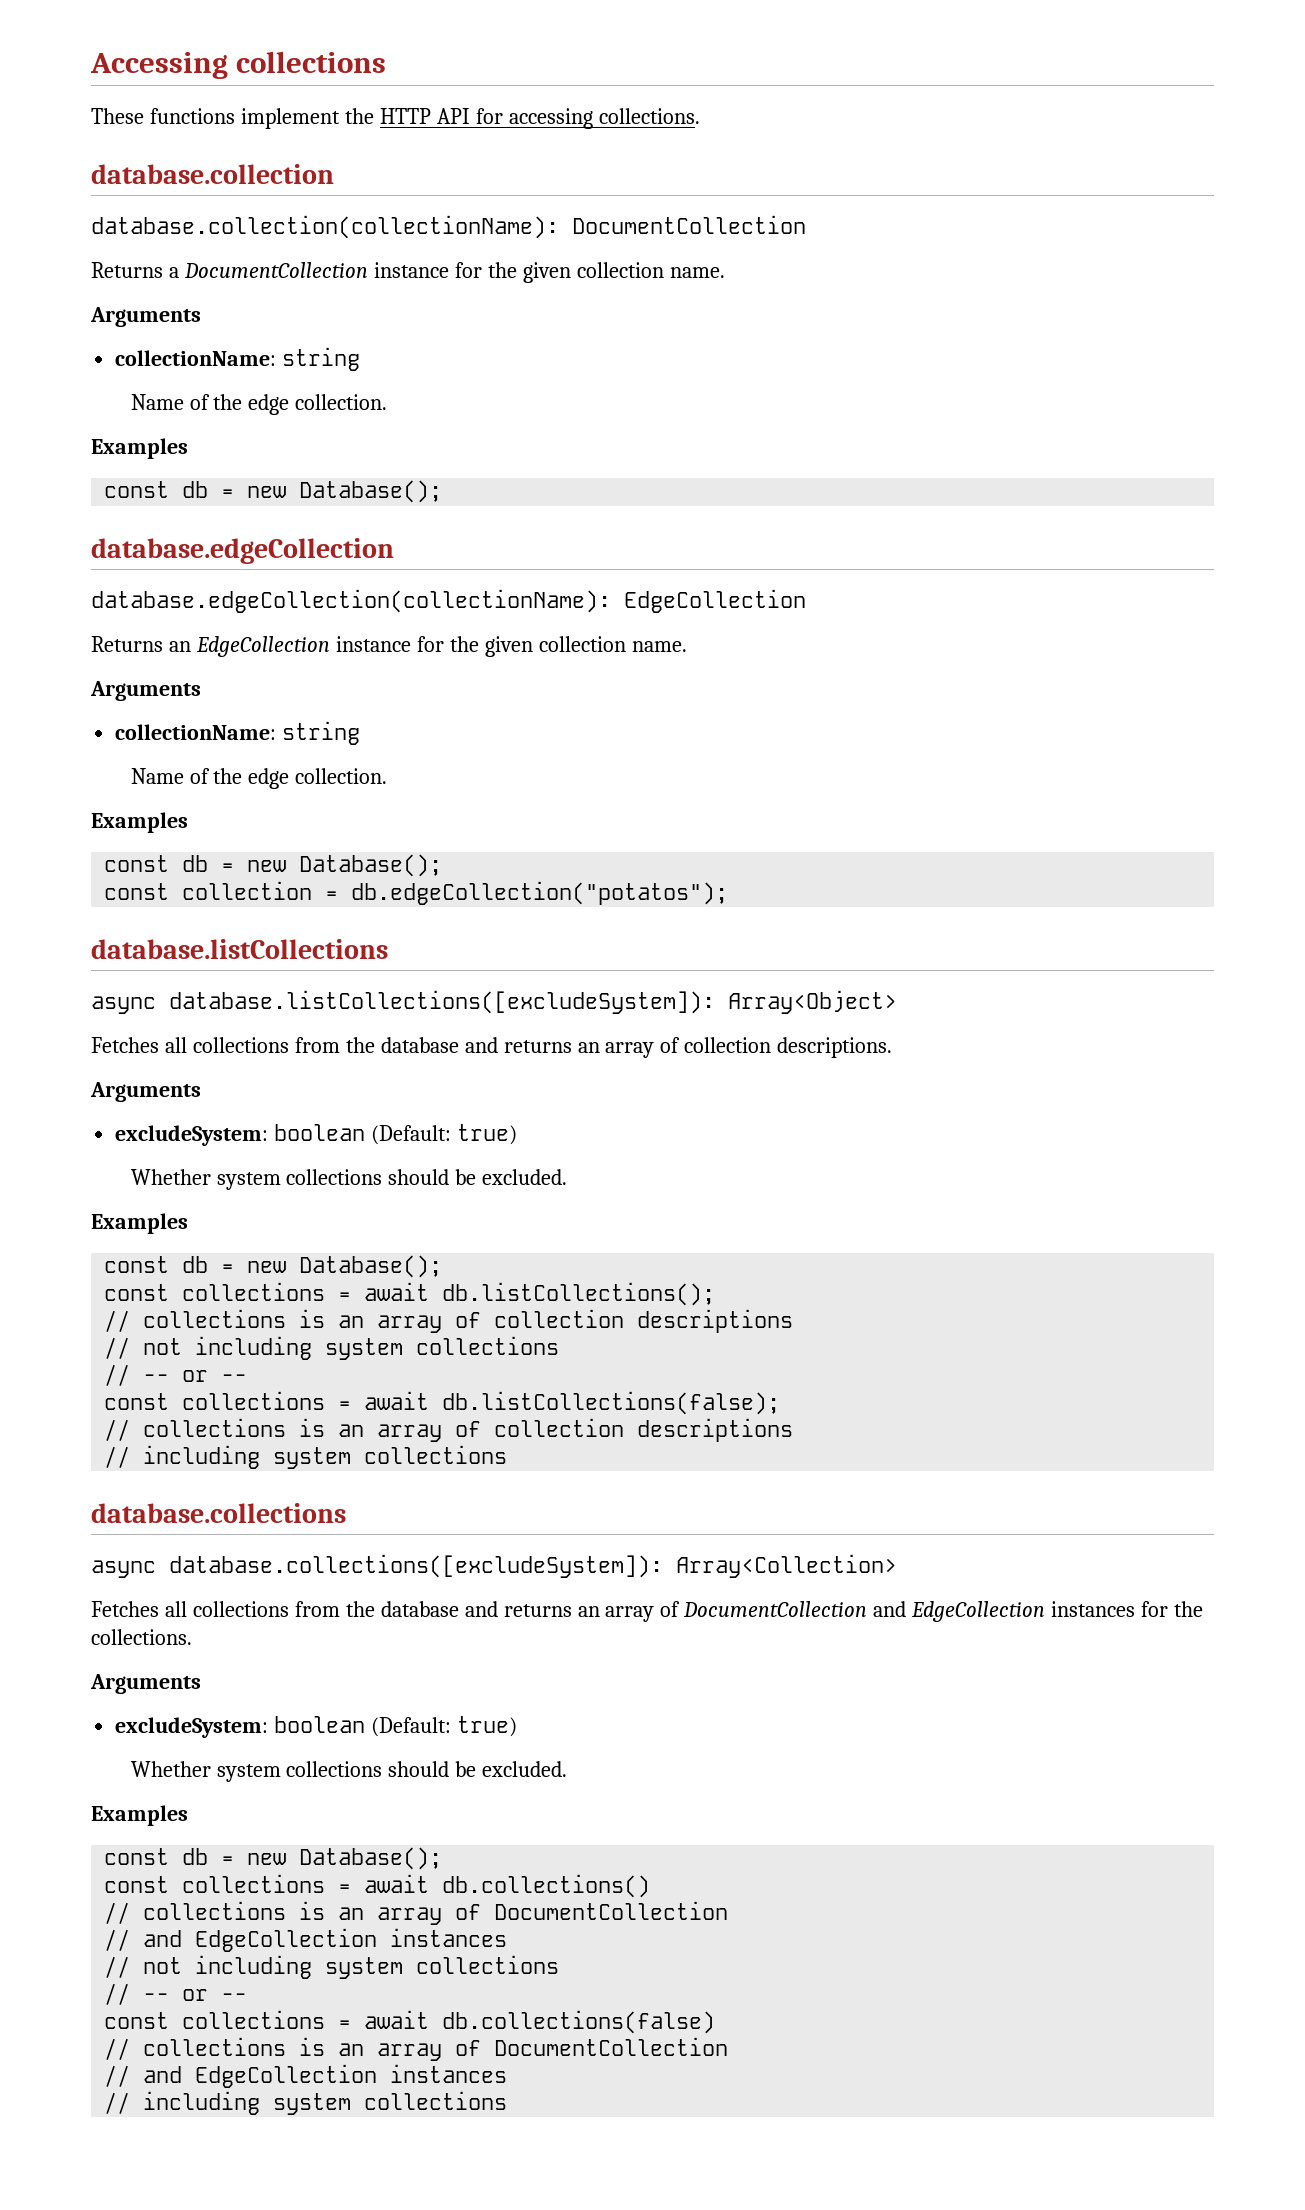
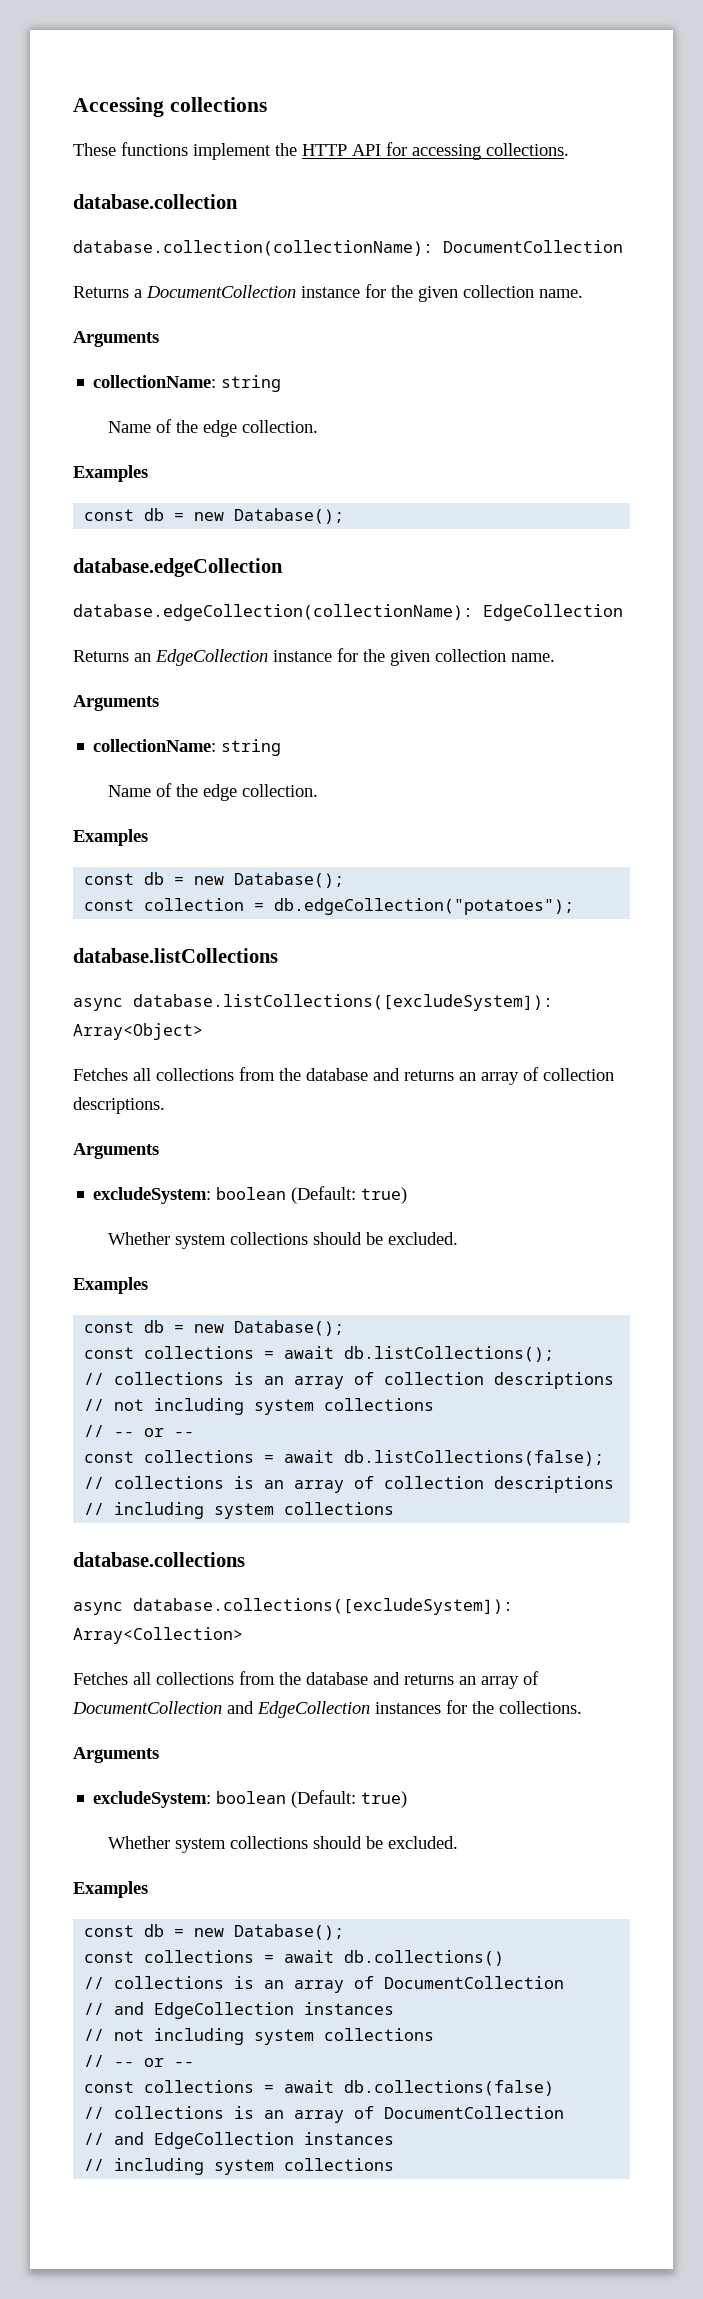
[351,881,729,905] db.edgeCollection("potatos"); -> [274,898,575,915] db.edgeCollection("potatoes");

